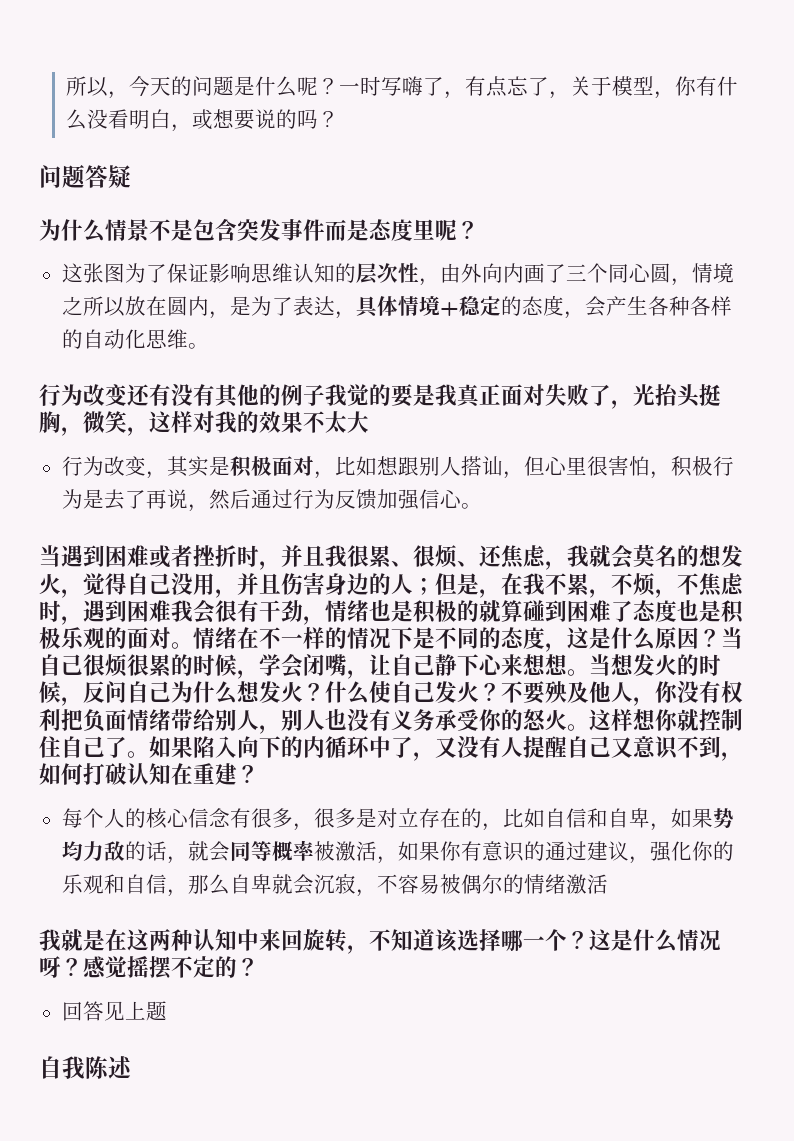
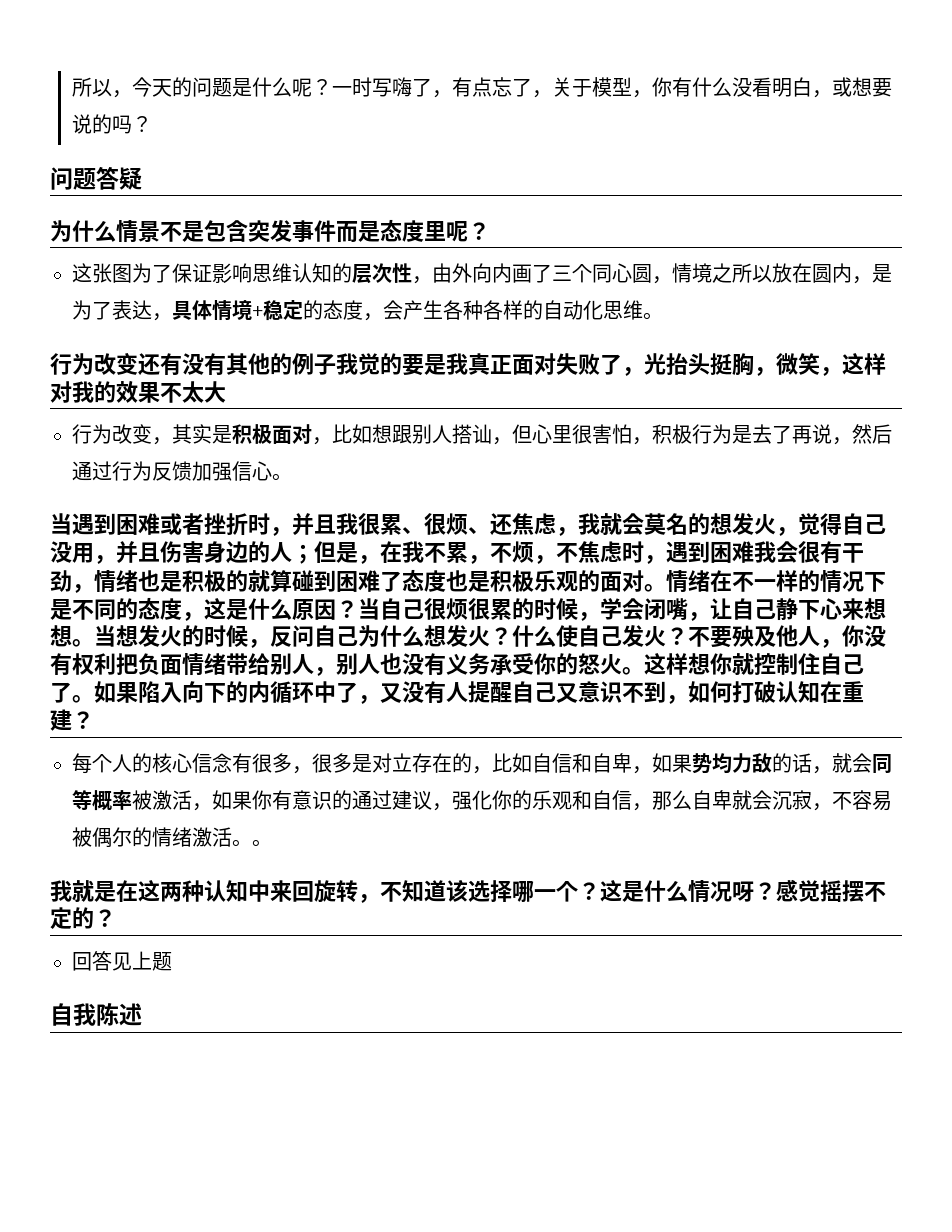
(608, 884) none -> [232,839,272,847] 。。

